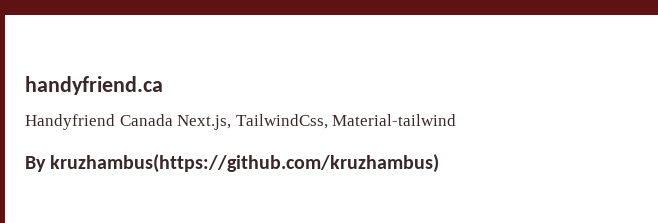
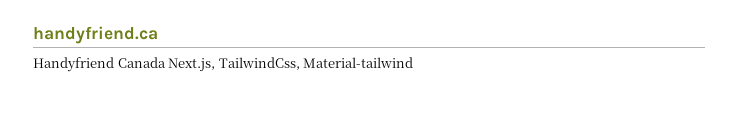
[25,154,440,173] // By kruzhambus(https://github.com/kruzhambus) -> (414, 62) none

